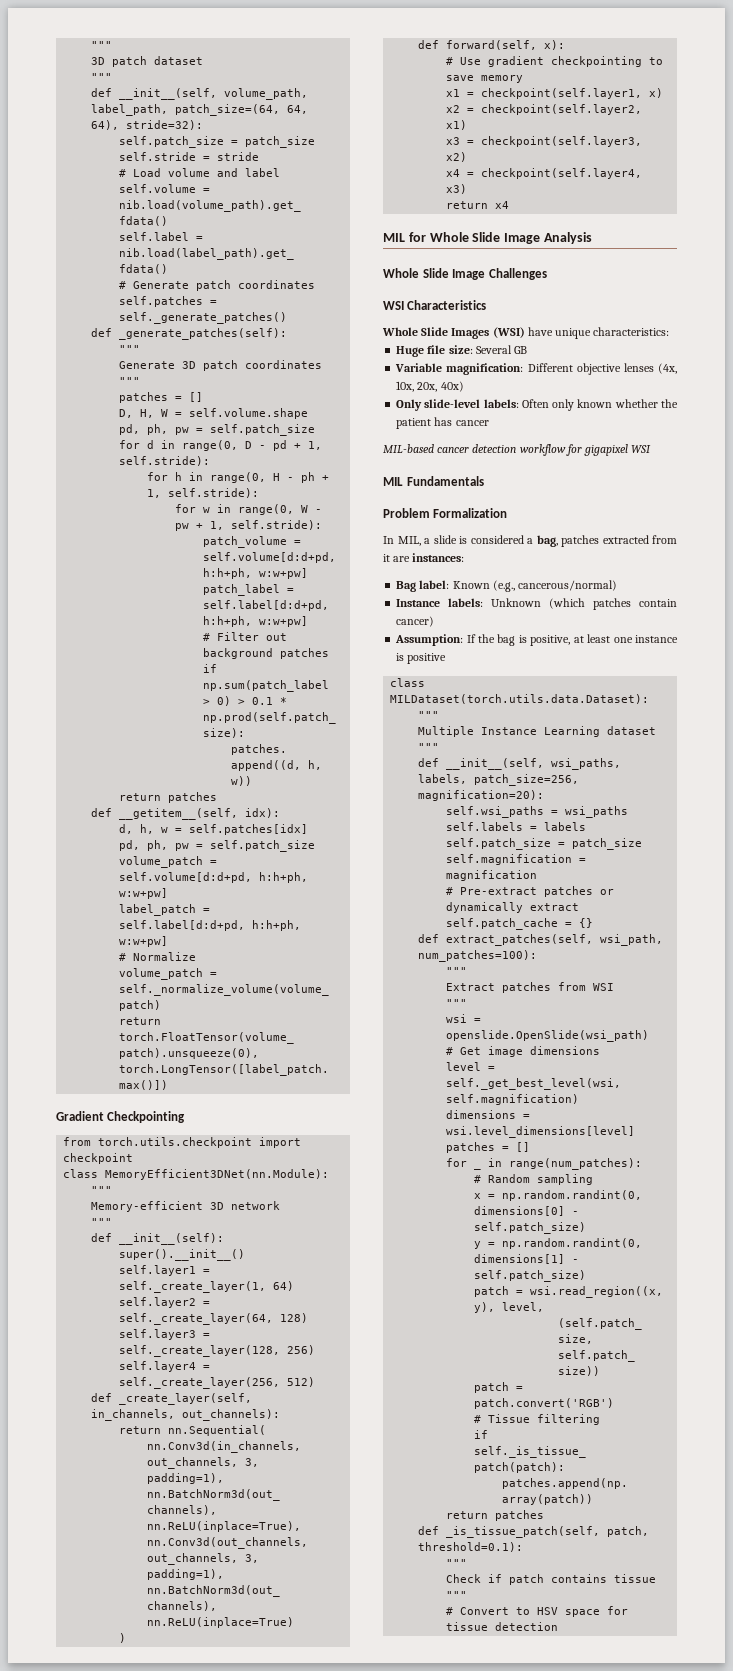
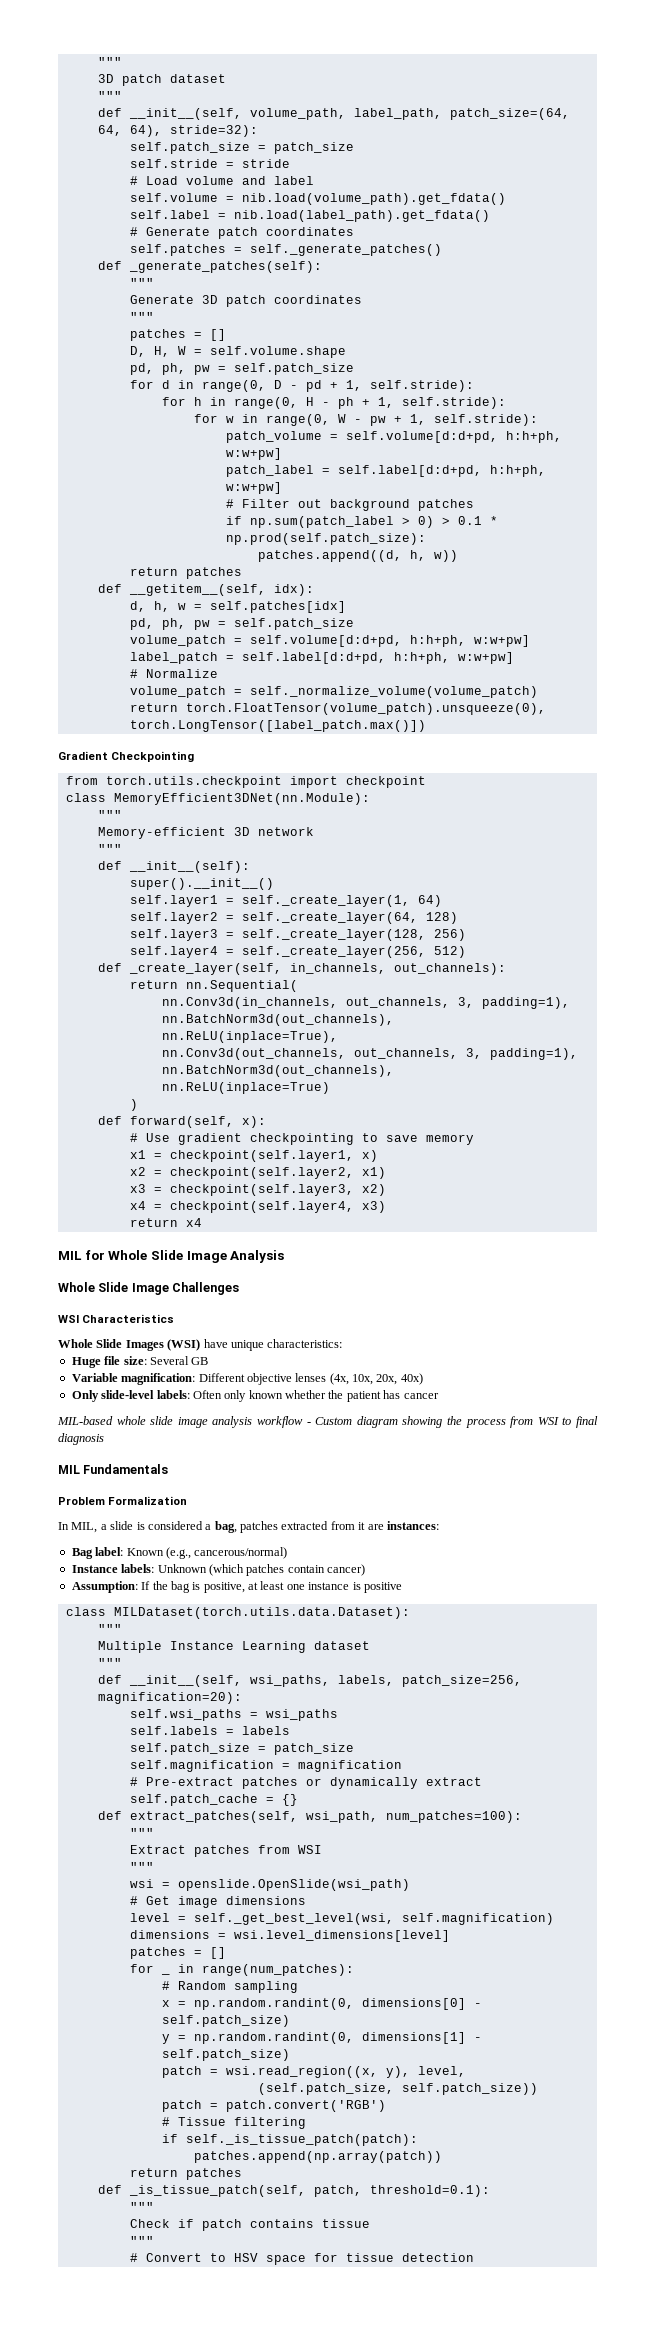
[437,444,652,456] cancer detection workflow for gigapixel WSI -> [116,1416,599,1428] [58,1433,104,1445] whole slide image analysis workflow - Custom diagram showing the process from WSI to final diagnosis

